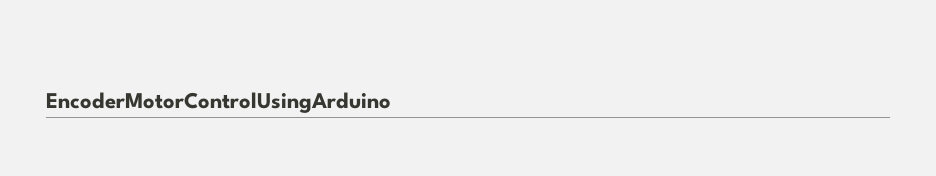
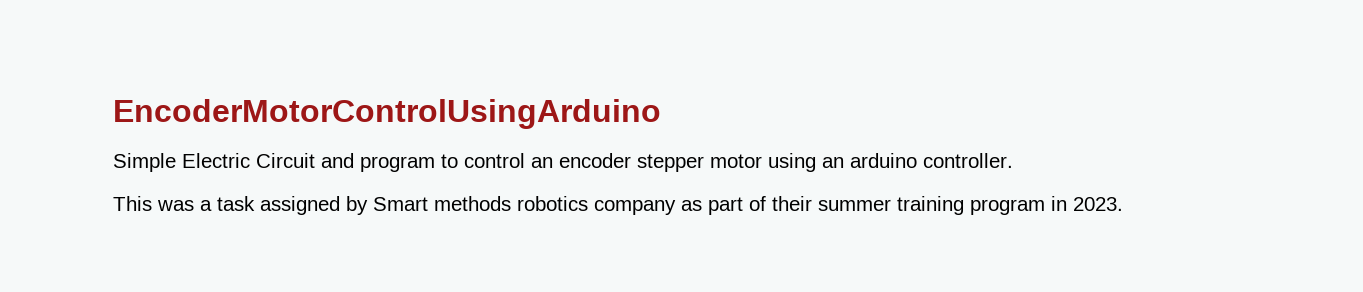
(391, 102) none -> [113,153,1013,172] [113,196,1123,215] // Simple Electric Circuit and program to control an encoder stepper motor using an arduino controller. // This was a task assigned by Smart methods robotics company as part of their summer training program in 2023.

